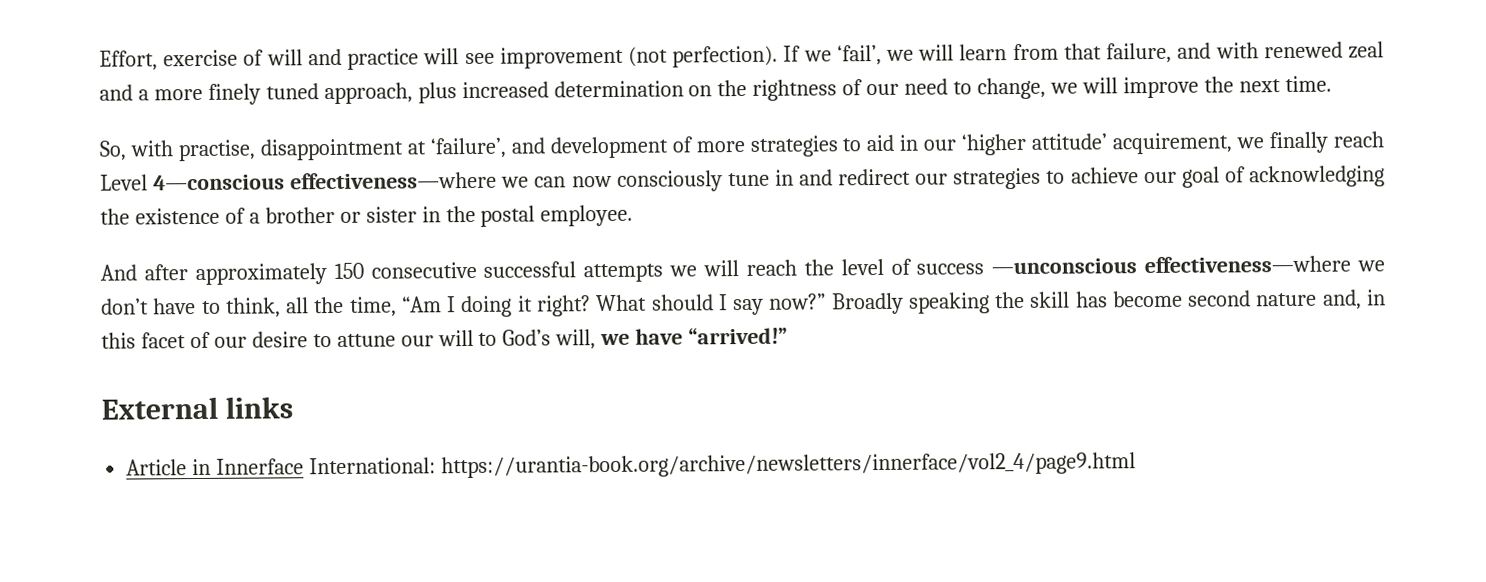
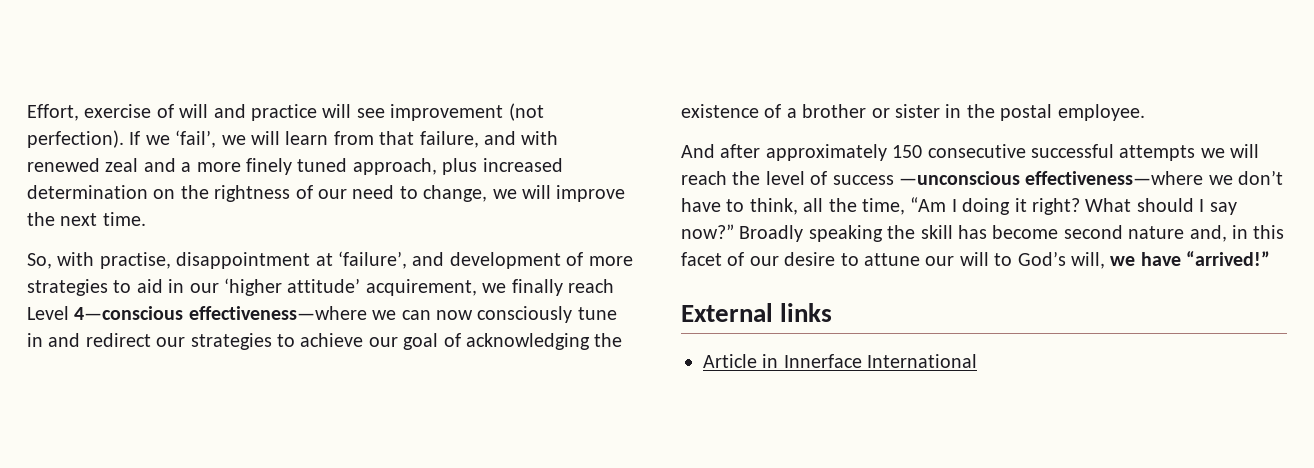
[309,452,1136,479] International: https://urantia-book.org/archive/newsletters/innerface/vol2_4/page9.html -> [867,354,978,368] International

